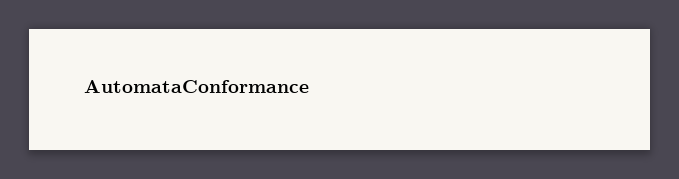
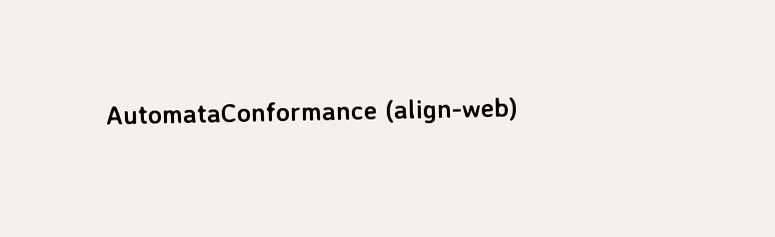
(309, 86) none -> [384,97,519,125] (align-web)

